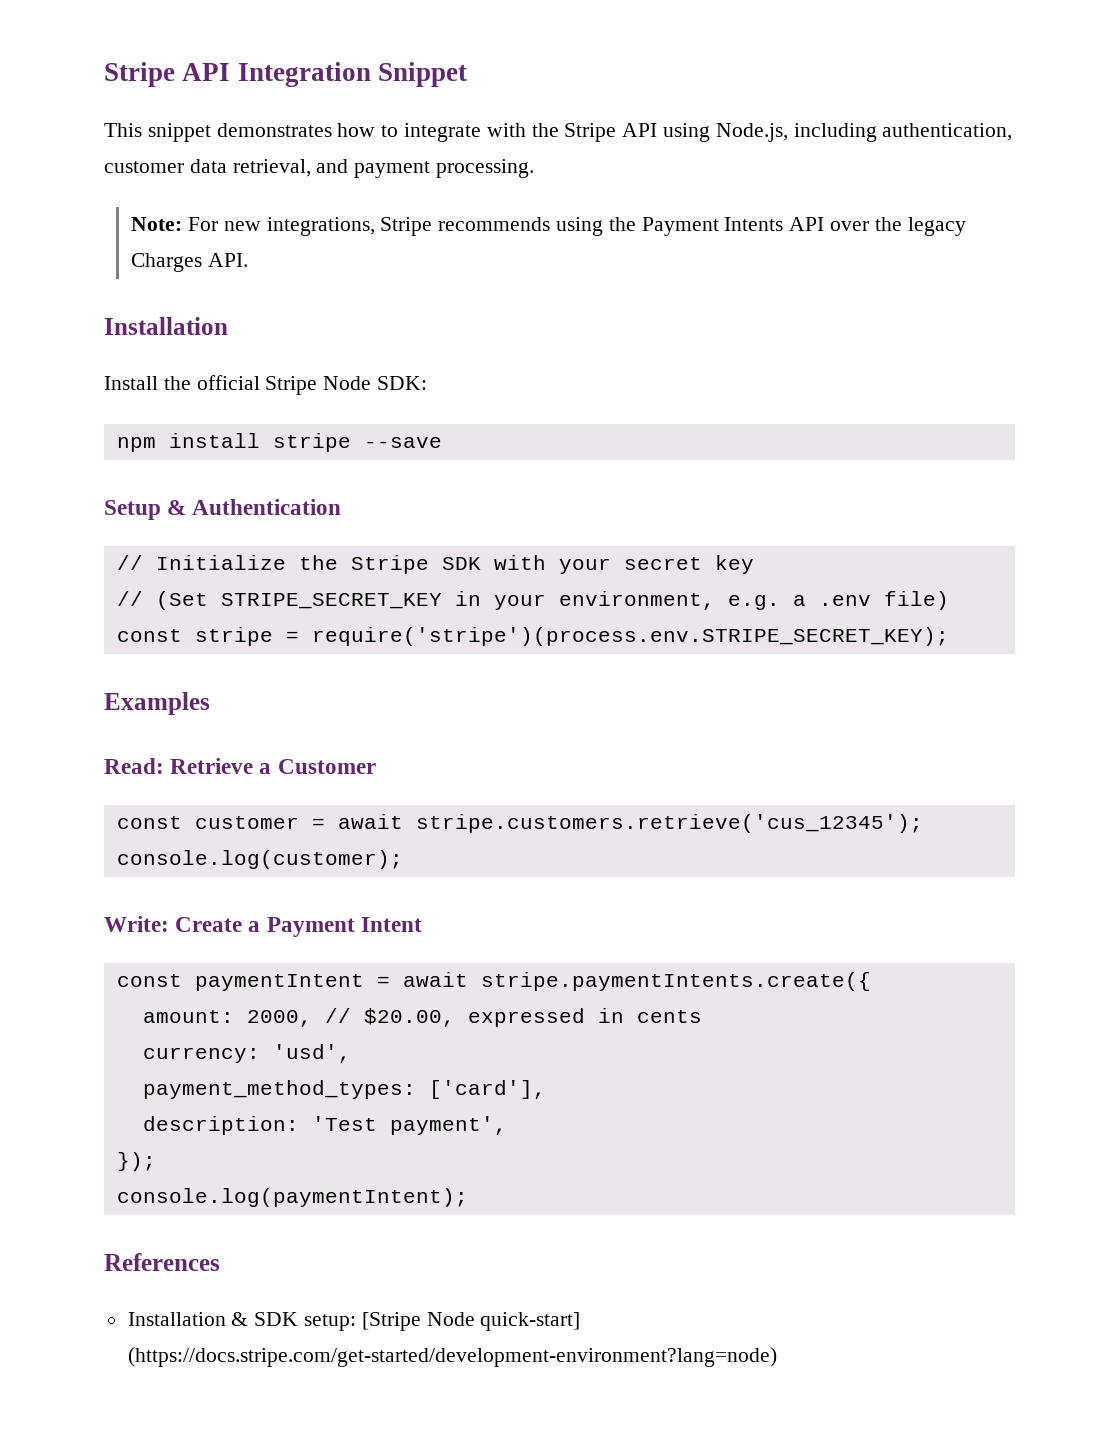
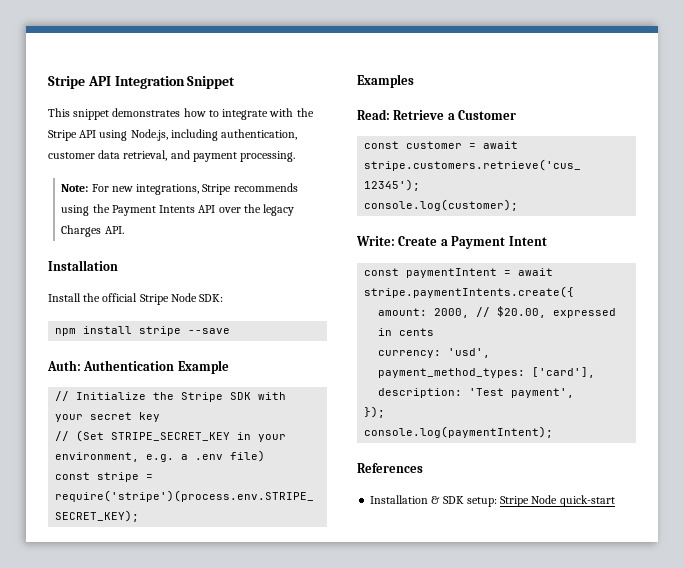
[104,500,187,520] Setup & -> [47,360,81,371] Auth:
(342, 507) none -> [177,360,229,374] Example
[361,1312,581,1331] [127,1347,777,1367] [Stripe Node quick-start] (https://docs.stripe.com/get-started/development-environment?lang=node) -> [500,495,615,507] Stripe Node quick-start

